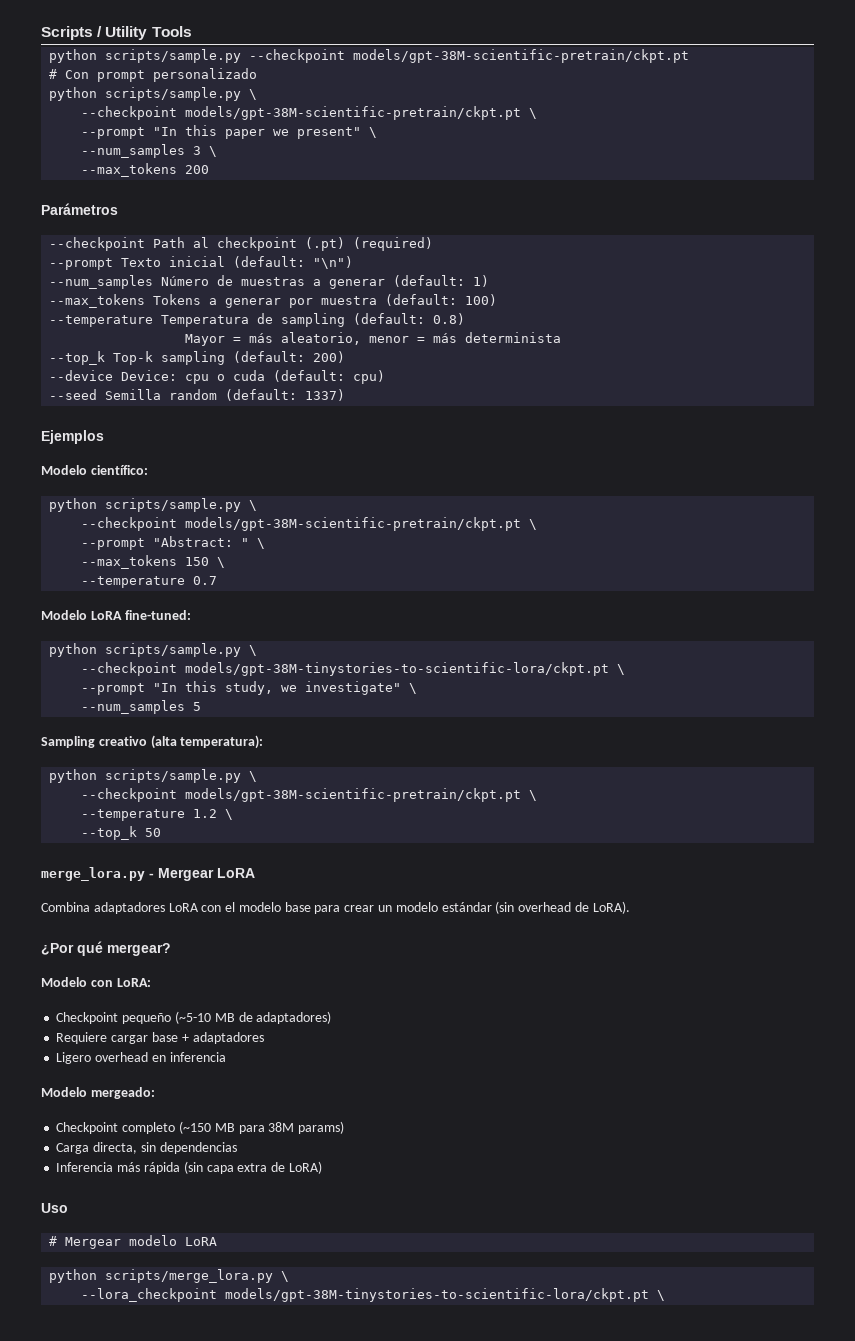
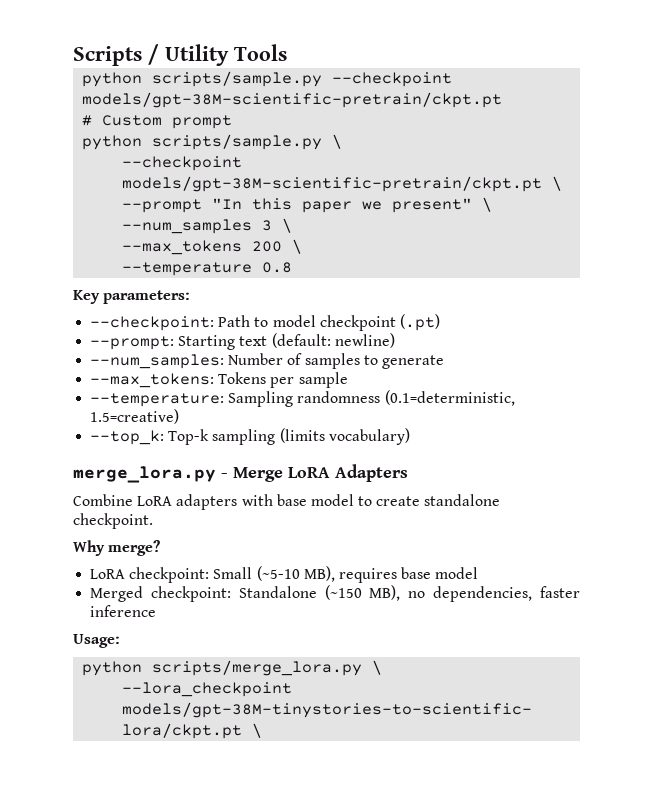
[65,70,90,79] Con -> [102,115,163,126] Custom
[153,68,258,82] personalizado -> (233, 122) none
[41,203,118,215] [49,237,434,251] [49,256,354,270] [49,275,490,289] [49,294,498,308] [49,313,466,327] [185,332,562,346] [49,351,346,365] [49,370,386,384] [49,389,346,401] [41,430,104,444] [41,465,148,475] [49,498,258,512] [81,517,538,531] [81,536,266,550] [81,555,226,569] [81,576,218,588] [41,610,191,620] [49,643,258,657] [81,662,626,676] [81,681,418,695] [81,700,202,714] [41,735,264,749] [49,769,258,783] [81,788,538,802] [81,809,234,821] [81,826,162,840] // Parámetros // --checkpoint Path al checkpoint (.pt) (required) // --prompt Texto inicial (default: "\n") // --num_samples Número de muestras a generar (default: 1) // --max_tokens Tokens a generar por muestra (default: 100) // --temperature Temperatura de sampling (default: 0.8) // Mayor = más aleatorio, menor = más determinista // --top_k Top-k sampling (default: 200) // --device Device: cpu o cuda (default: cpu) // --seed Semilla random (default: 1337) // Ejemplos // Modelo científico: // python scripts/sample.py \ // --checkpoint models/gpt-38M-scientific-pretrain/ckpt.pt \ // --prompt "Abstract: " \ // --max_tokens 150 \ // --temperature 0.7 // Modelo LoRA fine-tuned: // python scripts/sample.py \ // --checkpoint models/gpt-38M-tinystories-to-scientific-lora/ckpt.pt \ // --prompt "In this study, we investigate" \ // --num_samples 5 // Sampling creativo (alta temperatura): // python scripts/sample.py \ // --checkpoint models/gpt-38M-scientific-pretrain/ckpt.pt \ // --temperature 1.2 \ // --top_k 50 -> [292,239,303,254] [122,262,293,276] [73,290,191,304] [90,314,440,331] [90,333,395,350] [90,353,444,369] [90,372,348,388] [90,390,515,407] [90,409,180,424] [90,428,410,445] \ // --temperature 0.8 // Key parameters: // --checkpoint: Path to model checkpoint (.pt) // --prompt: Starting text (default: newline) // --num_samples: Number of samples to generate // --max_tokens: Tokens per sample // --temperature: Sampling randomness (0.1=deterministic, 1.5=creative) // --top_k: Top-k sampling (limits vocabulary)
[158,868,255,881] [41,901,630,914] [41,941,171,956] [41,977,151,987] [56,1011,332,1024] [56,1032,264,1044] [56,1052,226,1064] [41,1087,155,1099] [56,1121,345,1134] [56,1142,237,1154] [56,1161,322,1174] [41,1203,68,1213] [49,1235,218,1249] Mergear LoRA // Combina adaptadores LoRA con el modelo base para crear un modelo estándar (sin overhead de LoRA). // ¿Por qué mergear? // Modelo con LoRA: // Checkpoint pequeño (~5-10 MB de adaptadores) // Requiere cargar base + adaptadores // Ligero overhead en inferencia // Modelo mergeado: // Checkpoint completo (~150 MB para 38M params) // Carga directa, sin dependencias // Inferencia más rápida (sin capa extra de LoRA) // Uso // # Mergear modelo LoRA -> [233,464,408,482] [73,494,501,510] [73,513,153,529] [73,540,161,556] [90,566,479,583] [90,585,580,602] [90,605,157,617] [73,634,120,648] Merge LoRA Adapters // Combine LoRA adapters with base model to create standalone checkpoint. // Why merge? // LoRA checkpoint: Small (~5-10 MB), requires base model // Merged checkpoint: Standalone (~150 MB), no dependencies, faster inference // Usage:

